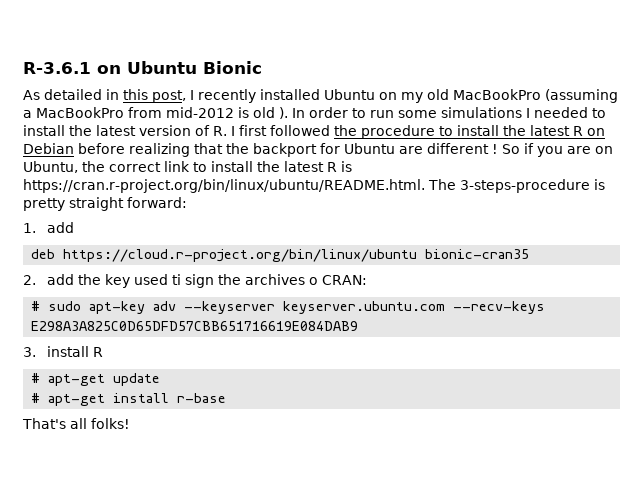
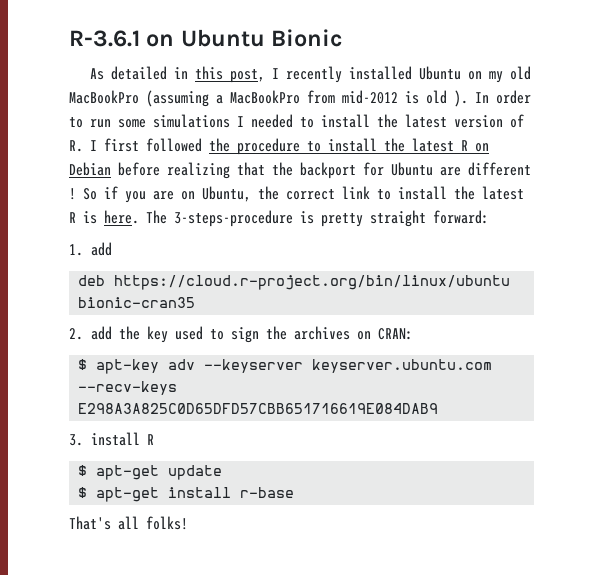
[23,179,425,193] https://cran.r-project.org/bin/linux/ubuntu/README.html. -> [104,210,139,224] here.
[172,274,182,285] ti -> [209,329,224,340] to
[309,277,319,285] o -> [356,331,371,340] on
[31,301,82,311] # sudo -> [78,359,88,370] $
[31,373,41,383] # -> [78,465,88,476] $
[31,393,41,403] # -> [78,487,88,498] $

